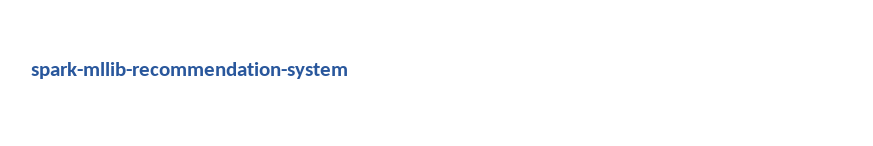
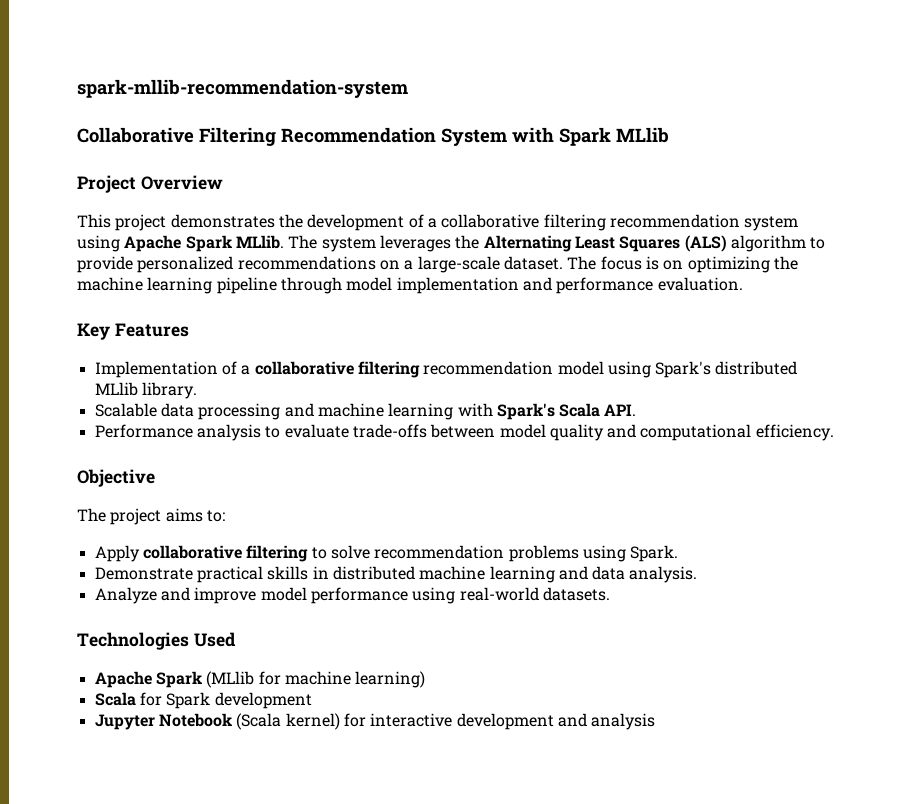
(348, 70) none -> [77,127,669,146] [77,175,223,193] [77,214,799,231] [77,235,826,252] [77,256,798,273] [77,277,743,294] [77,323,189,340] [94,361,798,378] [94,382,197,399] [94,403,637,420] [94,424,834,441] [77,469,155,487] [77,508,225,525] [94,545,679,562] [94,566,698,583] [94,587,610,604] [77,632,236,650] [94,671,426,688] [94,692,312,709] [94,713,656,730] // Collaborative Filtering Recommendation System with Spark MLlib // Project Overview // This project demonstrates the development of a collaborative filtering recommendation system using Apache Spark MLlib. The system leverages the Alternating Least Squares (ALS) algorithm to provide personalized recommendations on a large-scale dataset. The focus is on optimizing the machine learning pipeline through model implementation and performance evaluation. // Key Features // Implementation of a collaborative filtering recommendation model using Spark's distributed MLlib library. // Scalable data processing and machine learning with Spark's Scala API. // Performance analysis to evaluate trade-offs between model quality and computational efficiency. // Objective // The project aims to: // Apply collaborative filtering to solve recommendation problems using Spark. // Demonstrate practical skills in distributed machine learning and data analysis. // Analyze and improve model performance using real-world datasets. // Technologies Used // Apache Spark (MLlib for machine learning) // Scala for Spark development // Jupyter Notebook (Scala kernel) for interactive development and analysis

